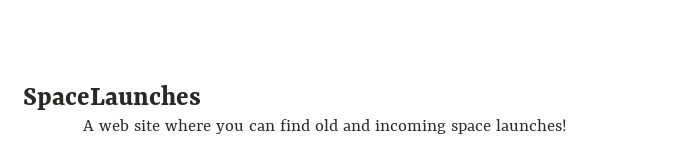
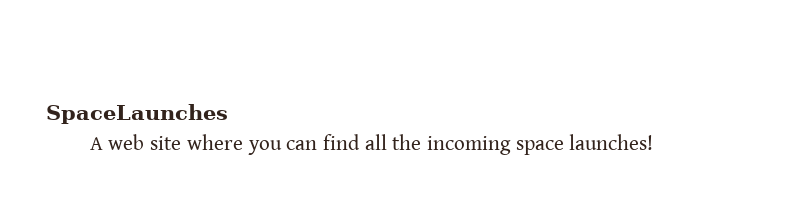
[314,119,370,131] old and -> [364,134,422,150] all the

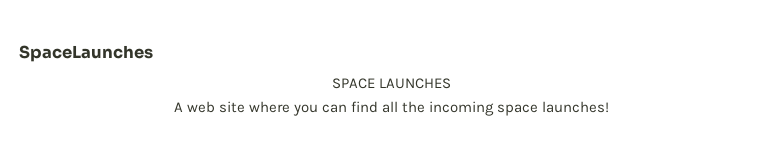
(228, 114) none -> [331,78,452,89] // SPACE LAUNCHES

